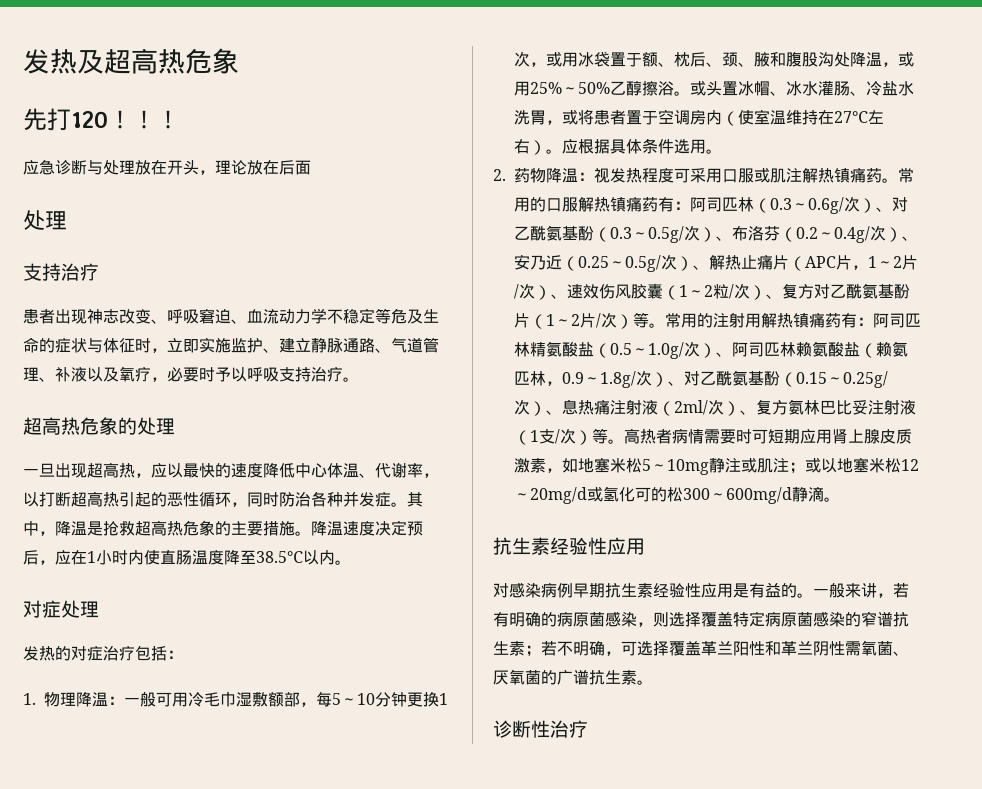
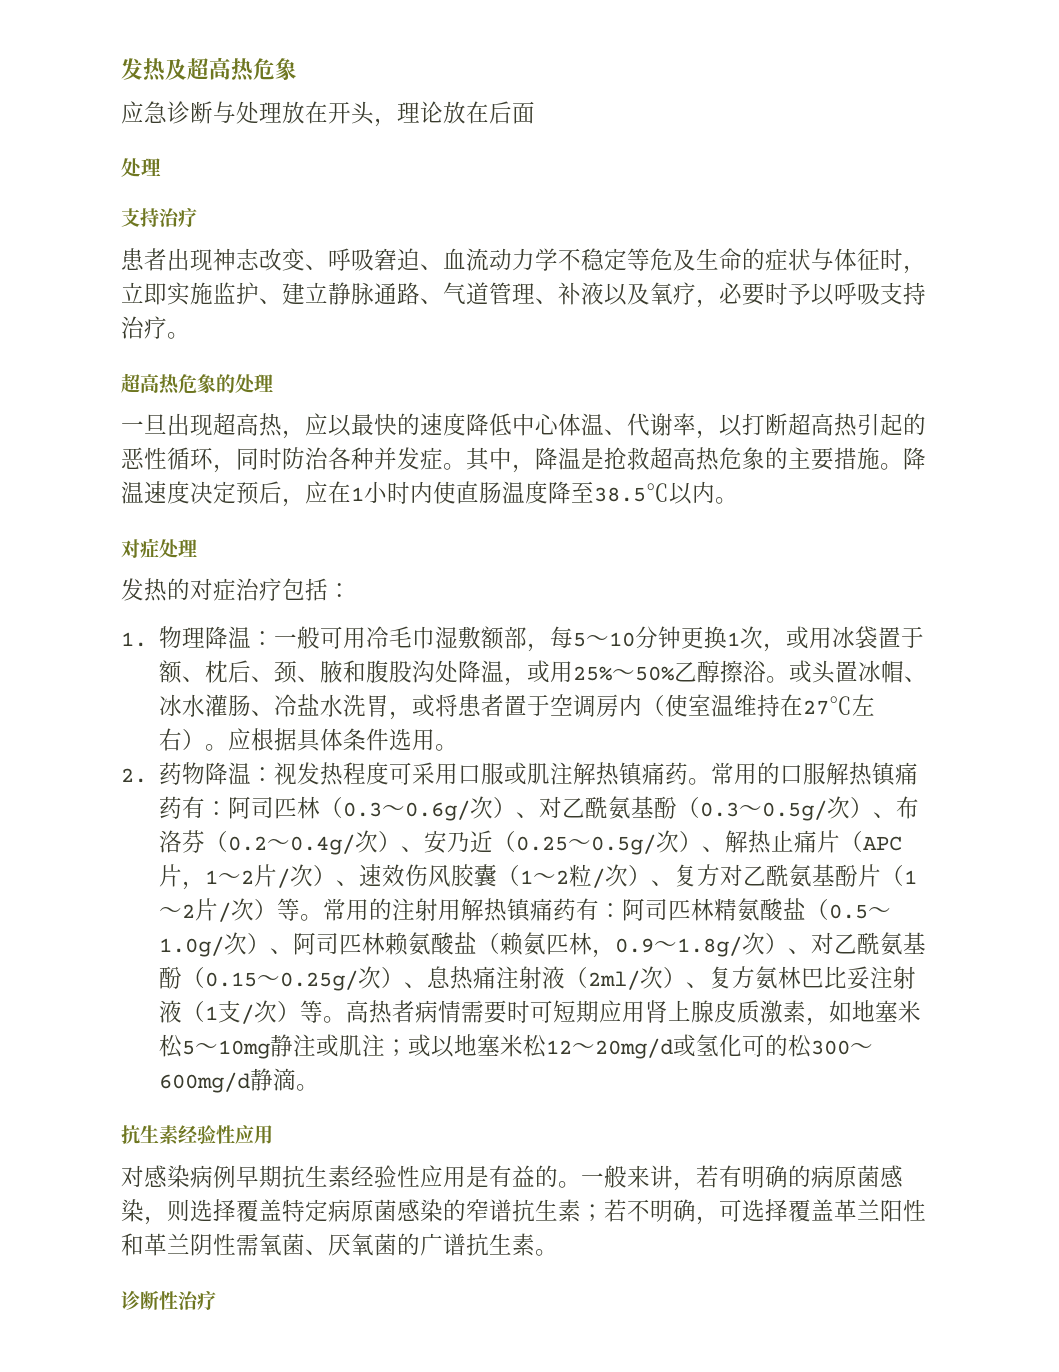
[23,108,180,131] // 先打120！！！ -> (297, 69) none

